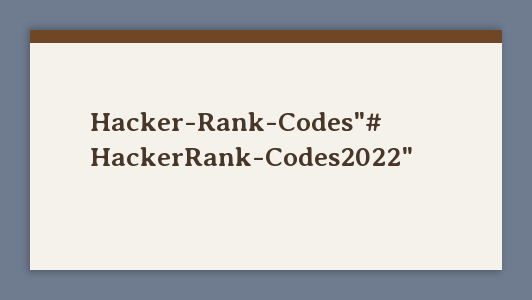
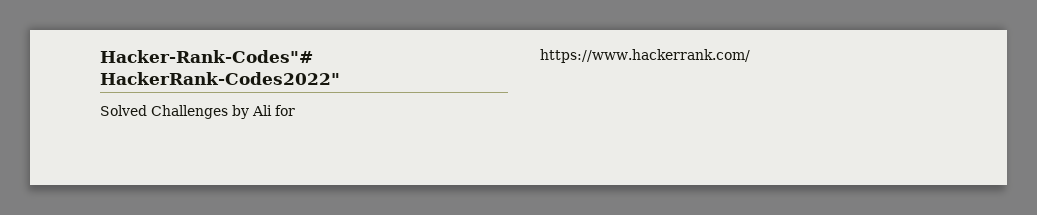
(413, 156) none -> [100,105,295,119] [540,49,750,63] // Solved Challenges by Ali for https://www.hackerrank.com/

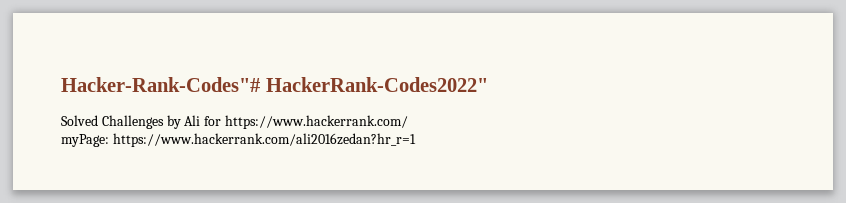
(750, 56) none -> [61,133,416,147] // myPage: https://www.hackerrank.com/ali2016zedan?hr_r=1

